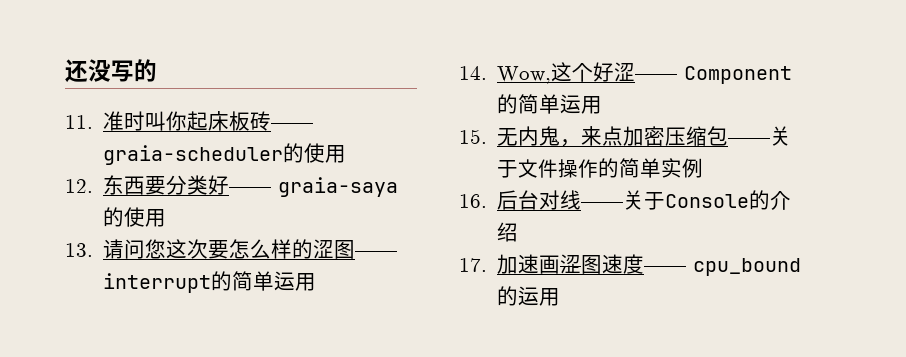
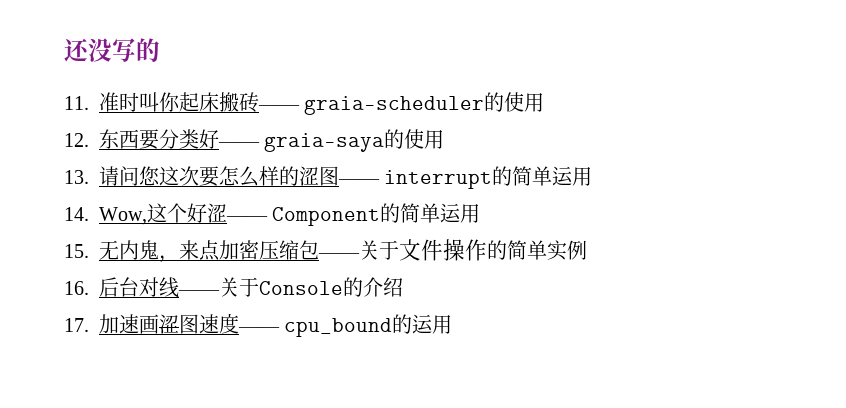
[229,111,251,131] 板 -> [219,92,239,112] 搬

